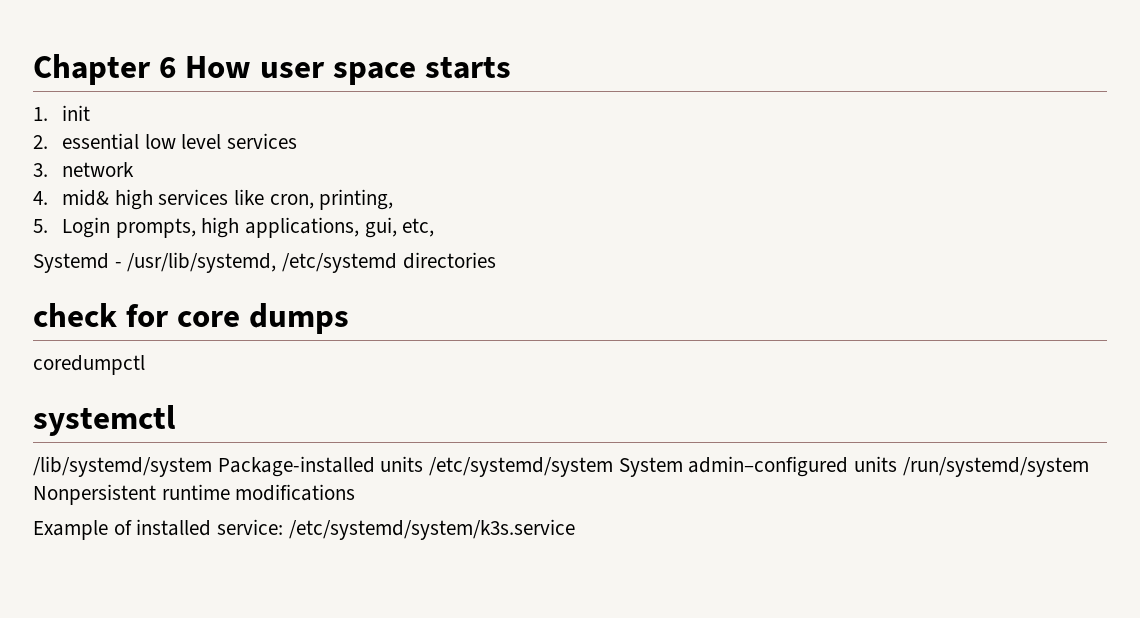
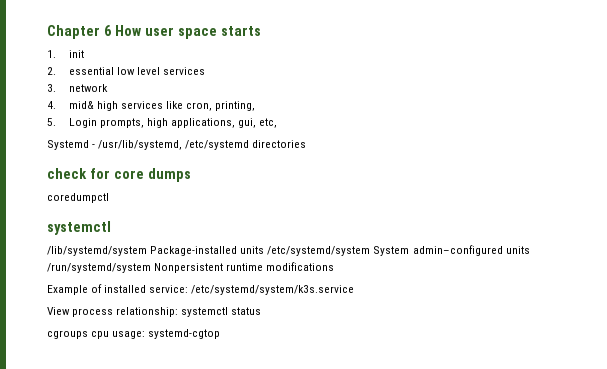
(575, 529) none -> [47,307,262,317] [47,329,221,339] // View process relationship: systemctl status // cgroups cpu usage: systemd-cgtop

